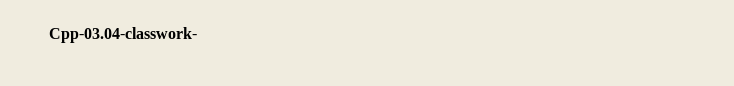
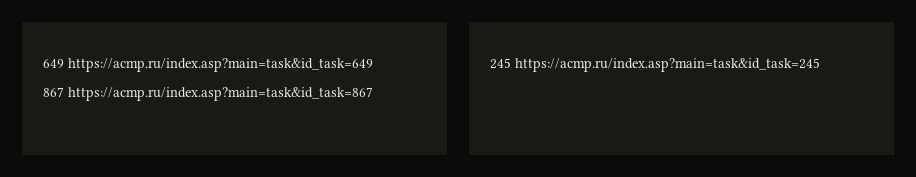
[49,27,197,43] Cpp-03.04-classwork- -> [43,58,373,72] [43,87,373,101] [490,58,820,72] 649 https://acmp.ru/index.asp?main=task&id_task=649 // 867 https://acmp.ru/index.asp?main=task&id_task=867 // 245 https://acmp.ru/index.asp?main=task&id_task=245

